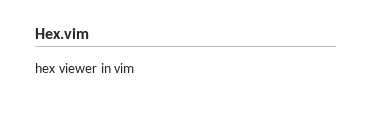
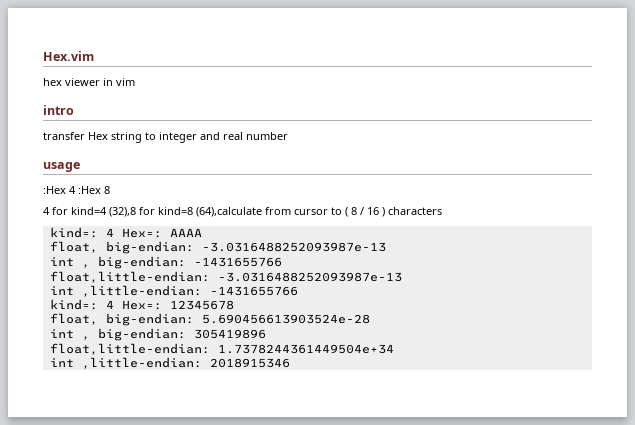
(135, 68) none -> [43,105,74,115] [43,132,288,143] [43,162,80,172] [43,186,110,194] [43,207,442,217] [49,227,202,238] [49,241,386,254] [49,256,282,269] [49,271,402,283] [49,285,298,297] [49,299,234,310] [49,313,370,326] [49,328,266,341] [49,343,394,355] [49,357,290,369] // intro // transfer Hex string to integer and real number // usage // :Hex 4 :Hex 8 // 4 for kind=4 (32),8 for kind=8 (64),calculate from cursor to ( 8 / 16 ) characters // kind=: 4 Hex=: AAAA // float, big-endian: -3.0316488252093987e-13 // int , big-endian: -1431655766 // float,little-endian: -3.0316488252093987e-13 // int ,little-endian: -1431655766 // kind=: 4 Hex=: 12345678 // float, big-endian: 5.690456613903524e-28 // int , big-endian: 305419896 // float,little-endian: 1.7378244361449504e+34 // int ,little-endian: 2018915346

